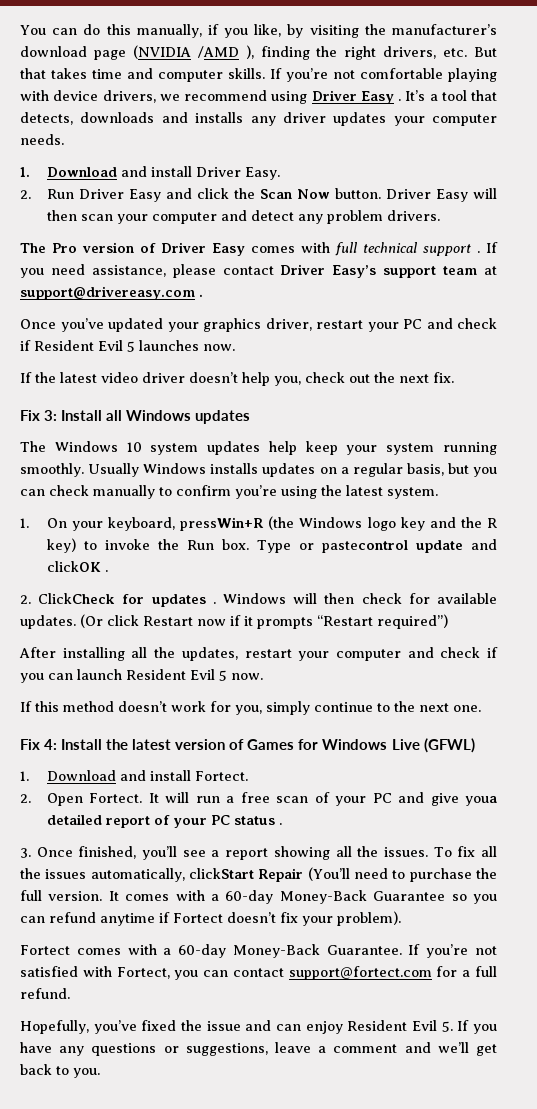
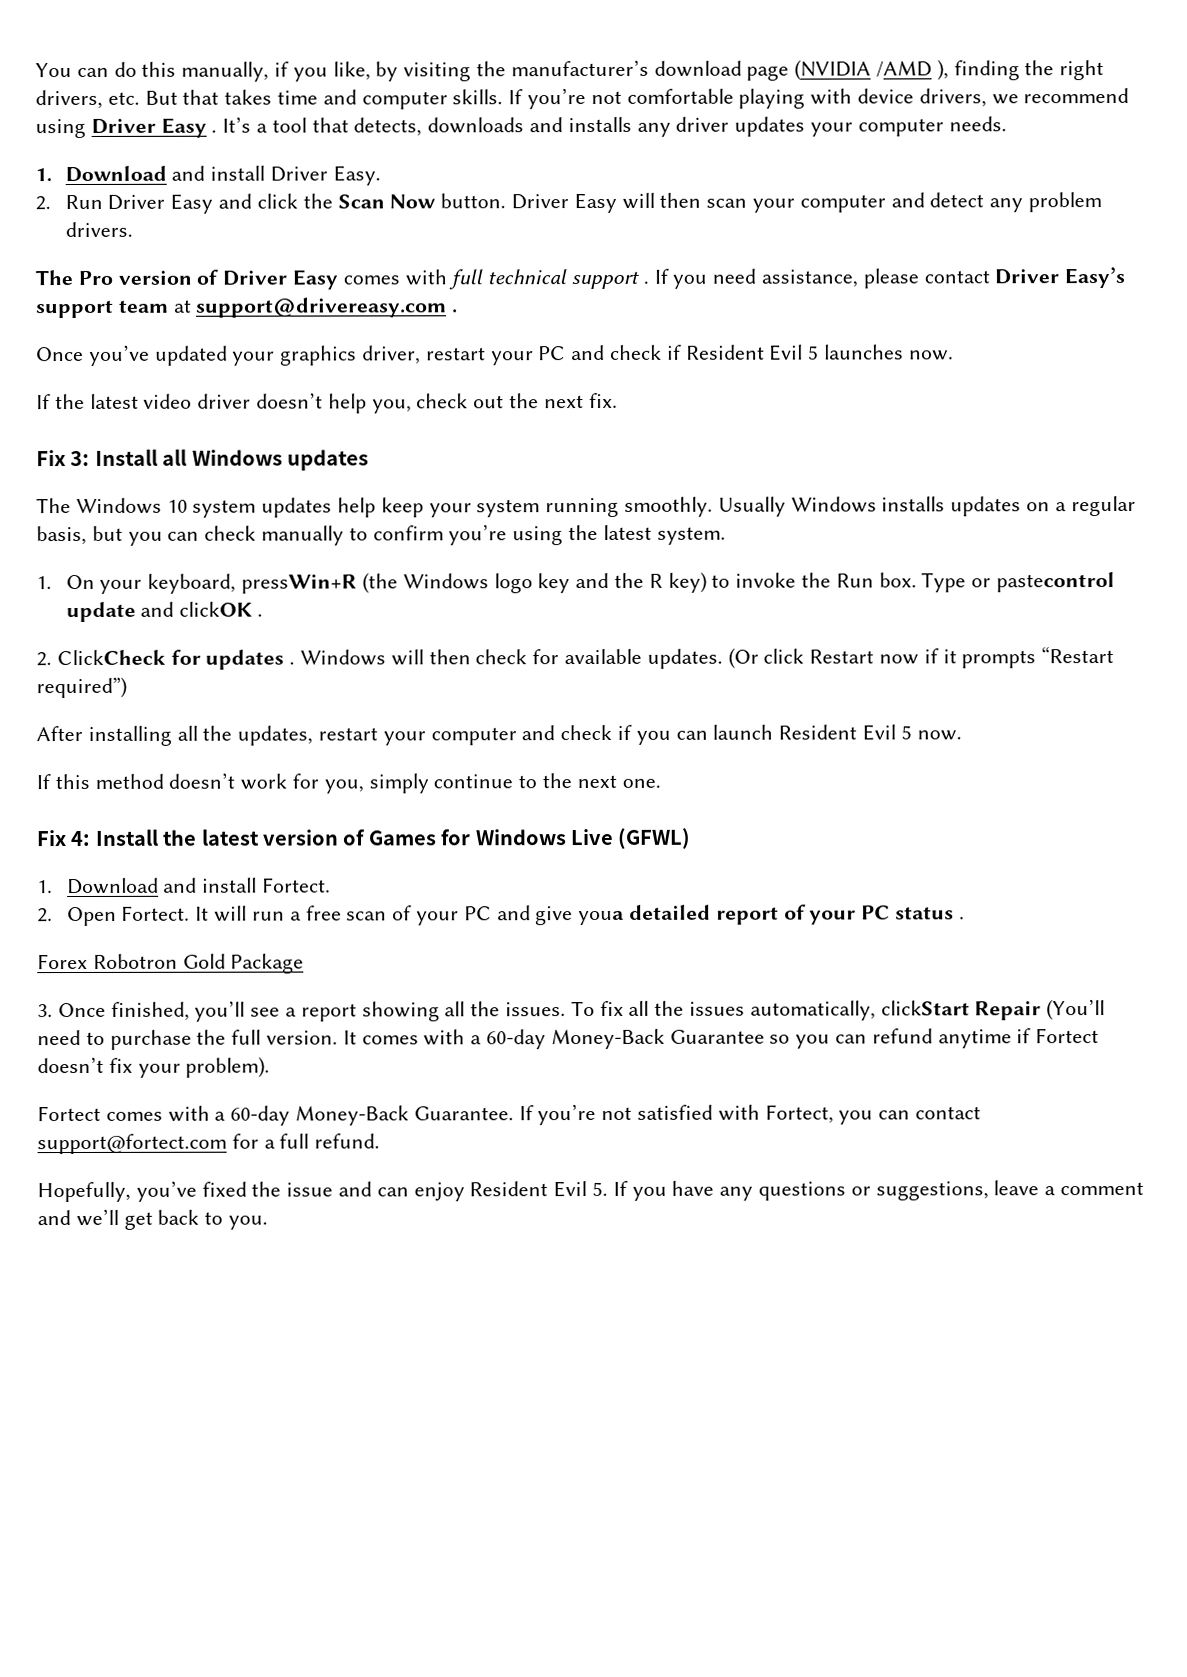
(282, 824) none -> [37,953,305,974] // Forex Robotron Gold Package

